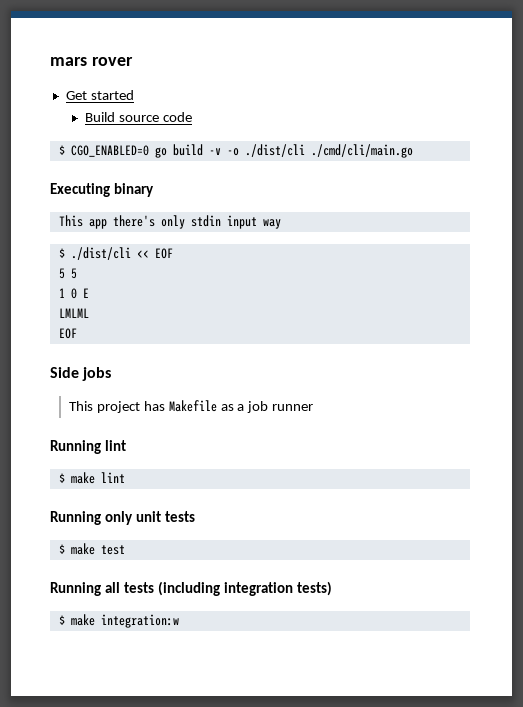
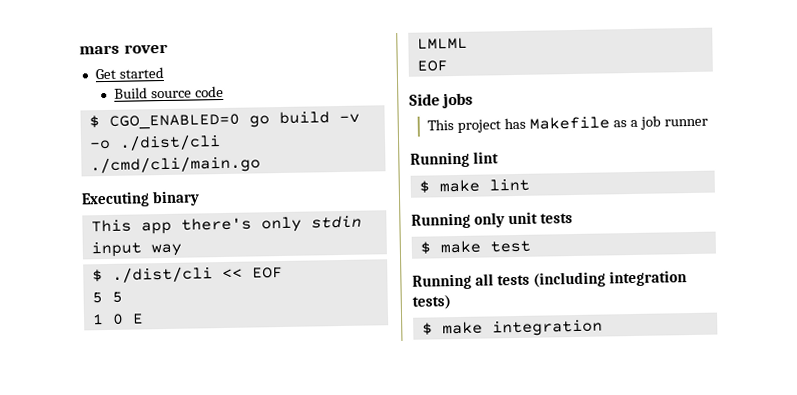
[100,614,179,628] integration:w -> [491,319,603,337] integration

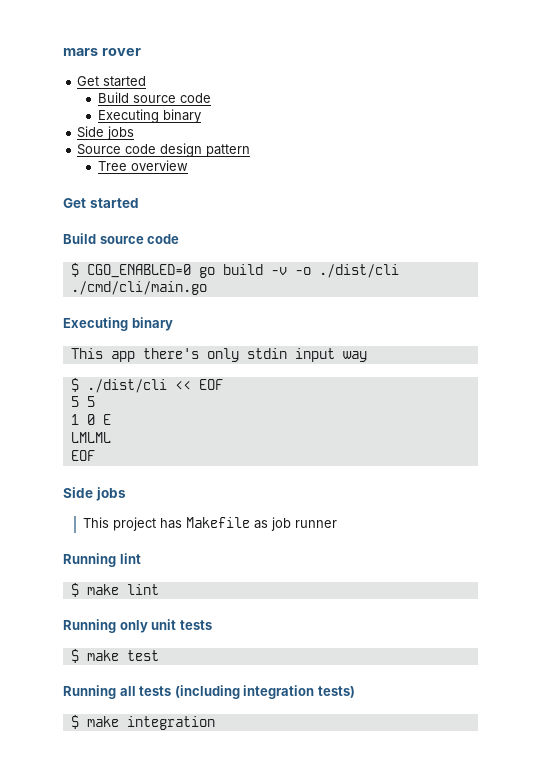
(225, 91) none -> [97,109,201,123] [77,126,135,140] [77,143,251,157] [97,160,188,171] [63,198,139,208] [63,233,180,244] // Executing binary // Side jobs // Source code design pattern // Tree overview // Get started // Build source code
[629,119,638,128] a -> (269, 524) none

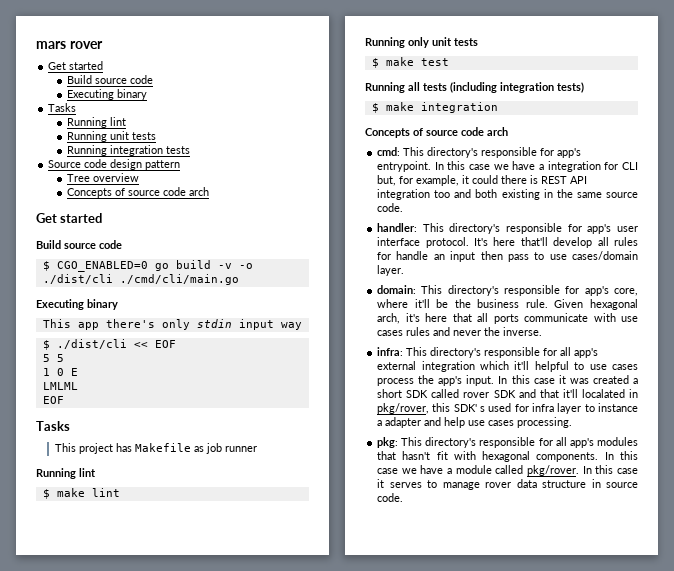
[77,126,135,140] Side jobs -> [48,103,77,112] [66,117,126,128] [66,131,156,142] [66,145,190,156] Tasks // Running lint // Running unit tests // Running integration tests
(188, 165) none -> [66,187,209,198] // Concepts of source code arch
[63,487,126,501] Side jobs -> [36,421,70,431] Tasks
(215, 723) none -> [365,127,508,138] [377,147,582,158] [377,161,638,172] [377,175,588,186] [377,189,638,200] [377,203,404,212] [377,223,638,234] [377,237,638,248] [377,251,638,262] [377,265,405,276] [377,285,638,296] [377,299,638,310] [377,313,638,324] [377,327,543,336] [377,347,599,358] [377,361,638,372] [377,375,638,386] [377,389,638,398] [377,403,638,414] [377,417,573,428] [377,437,638,448] [377,451,638,462] [377,465,638,476] [377,479,638,490] [377,493,404,502] // Concepts of source code arch // cmd: This directory's responsible for app's entrypoint. In this case we have a integration for CLI but, for example, it could there is REST API integration too and both existing in the same source code. // handler: This directory's responsible for app's user interface protocol. It's here that'll develop all rules for handle an input then pass to use cases/domain layer. // domain: This directory's responsible for app's core, where it'll be the business rule. Given hexagonal arch, it's here that all ports communicate with use cases rules and never the inverse. // infra: This directory's responsible for all app's external integration which it'll helpful to use cases process the app's input. In this case it was created a short SDK called rover SDK and that it'll localated in pkg/rover, this SDK' s used for infra layer to instance a adapter and help use cases processing. // pkg: This directory's responsible for all app's modules that hasn't fit with hexagonal components. In this case we have a module called pkg/rover. In this case it serves to manage rover data structure in source code.

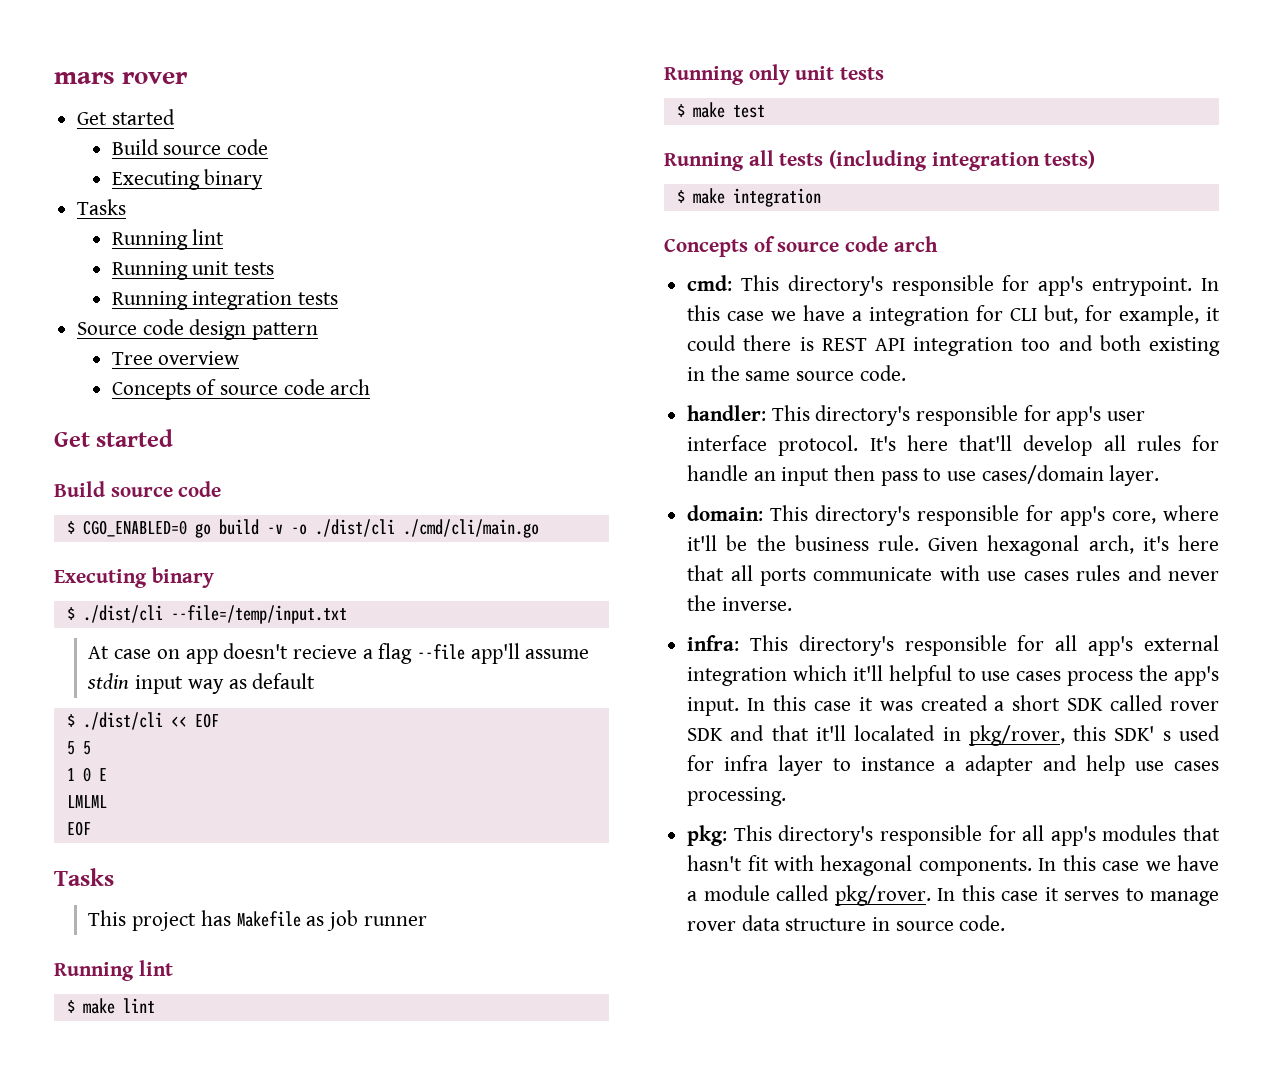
[42,319,190,330] This app there's only -> [66,605,347,624] [88,643,590,664] $ ./dist/cli --file=/temp/input.txt // At case on app doesn't recieve a flag --file app'll assume
(302, 326) none -> [228,673,316,689] as default

